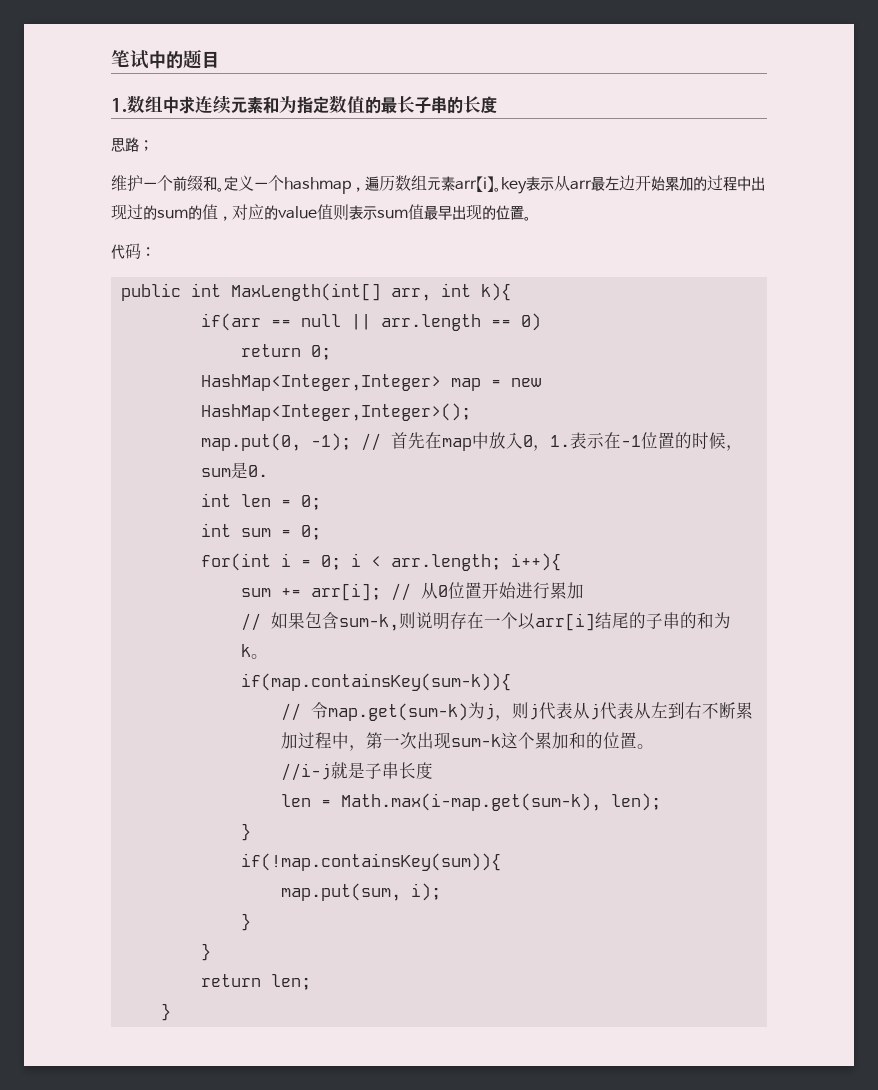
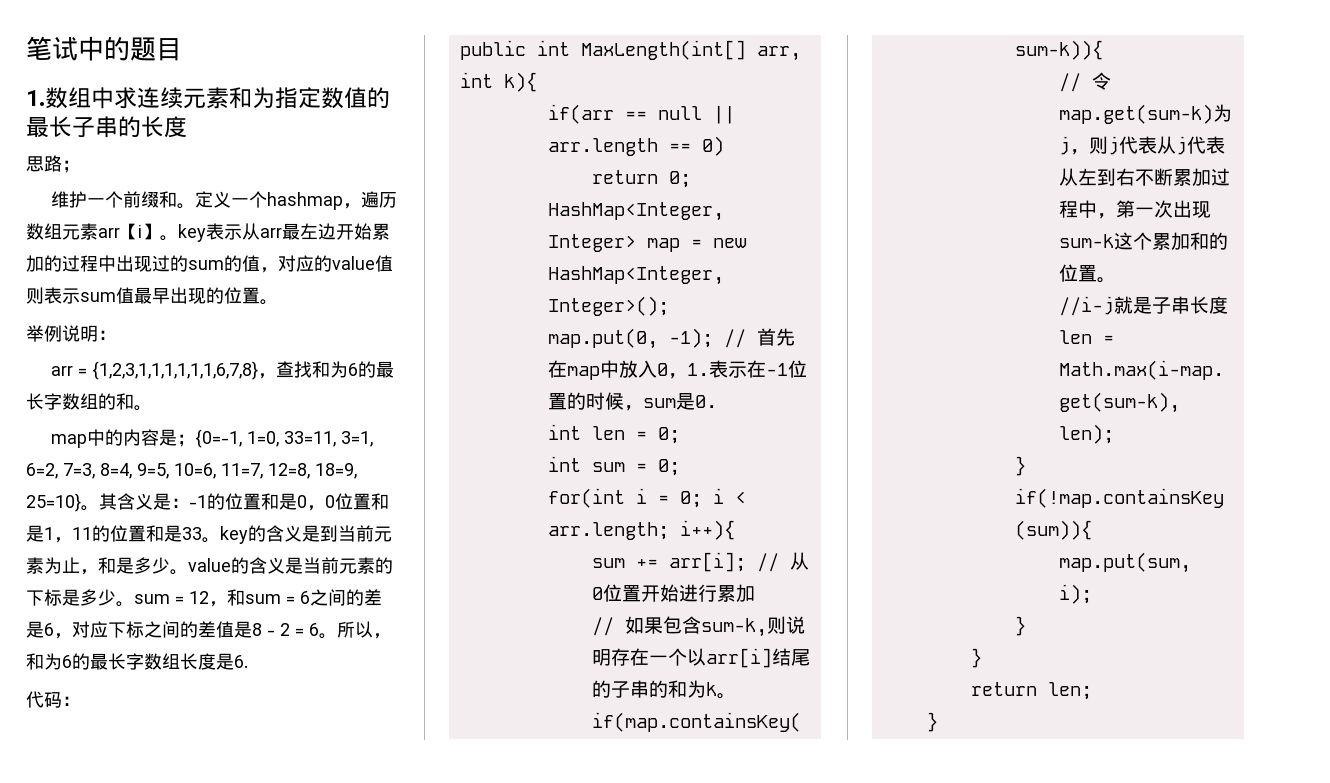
(531, 218) none -> [26,325,116,342] [50,361,394,380] [26,393,152,411] [50,429,373,448] [26,463,357,479] [26,493,389,512] [26,525,392,544] [26,557,393,575] [26,589,382,607] [26,621,391,639] [26,653,248,670] // 举例说明： // arr = {1,2,3,1,1,1,1,1,1,6,7,8}，查找和为6的最长字数组的和。 // map中的内容是；{0=-1, 1=0, 33=11, 3=1, 6=2, 7=3, 8=4, 9=5, 10=6, 11=7, 12=8, 18=9, 25=10}。其含义是：-1的位置和是0，0位置和是1，11的位置和是33。key的含义是到当前元素为止，和是多少。value的含义是当前元素的下标是多少。sum = 12，和sum = 6之间的差是6，对应下标之间的差值是8 - 2 = 6。所以，和为6的最长字数组长度是6.

